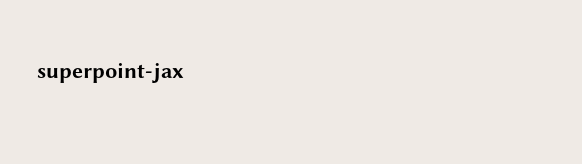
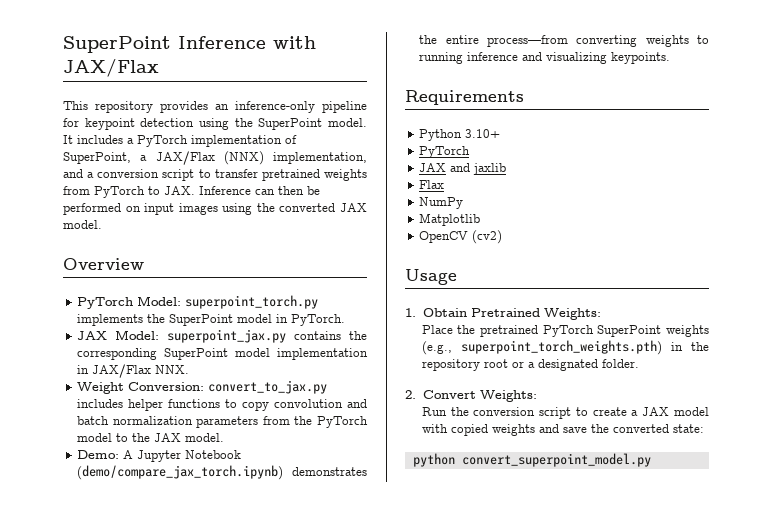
[37,62,184,83] superpoint-jax -> [63,36,316,53] [63,58,159,77] [63,101,367,113] [63,118,367,130] [63,135,297,147] [63,151,367,165] [63,169,367,181] [63,186,320,198] [63,203,367,215] [63,220,102,229] [63,258,144,270] [77,295,319,309] [77,314,346,326] [77,329,367,343] [77,348,368,360] [77,364,190,378] [77,380,328,394] [77,399,367,411] [77,416,368,428] [77,433,225,442] [77,450,242,462] [77,465,367,480] [419,35,709,47] [419,52,671,64] [405,90,524,105] [419,129,501,141] [419,146,471,158] [419,163,507,175] [419,180,445,189] [419,197,464,209] [419,213,481,226] [419,230,503,244] [405,269,457,285] [405,308,601,320] [421,325,709,337] [421,340,709,355] [421,359,639,371] [405,390,537,402] [421,407,709,419] [421,424,704,436] [412,453,651,467] SuperPoint Inference with JAX/Flax // This repository provides an inference-only pipeline for keypoint detection using the SuperPoint model. It includes a PyTorch implementation of SuperPoint, a JAX/Flax (NNX) implementation, and a conversion script to transfer pretrained weights from PyTorch to JAX. Inference can then be performed on input images using the converted JAX model. // Overview // PyTorch Model: superpoint_torch.py implements the SuperPoint model in PyTorch. // JAX Model: superpoint_jax.py contains the corresponding SuperPoint model implementation in JAX/Flax NNX. // Weight Conversion: convert_to_jax.py includes helper functions to copy convolution and batch normalization parameters from the PyTorch model to the JAX model. // Demo: A Jupyter Notebook (demo/compare_jax_torch.ipynb) demonstrates the entire process—from converting weights to running inference and visualizing keypoints. // Requirements // Python 3.10+ // PyTorch // JAX and jaxlib // Flax // NumPy // Matplotlib // OpenCV (cv2) // Usage // 1. Obtain Pretrained Weights: // Place the pretrained PyTorch SuperPoint weights (e.g., superpoint_torch_weights.pth) in the repository root or a designated folder. // 2. Convert Weights: // Run the conversion script to create a JAX model with copied weights and save the converted state: // python convert_superpoint_model.py

